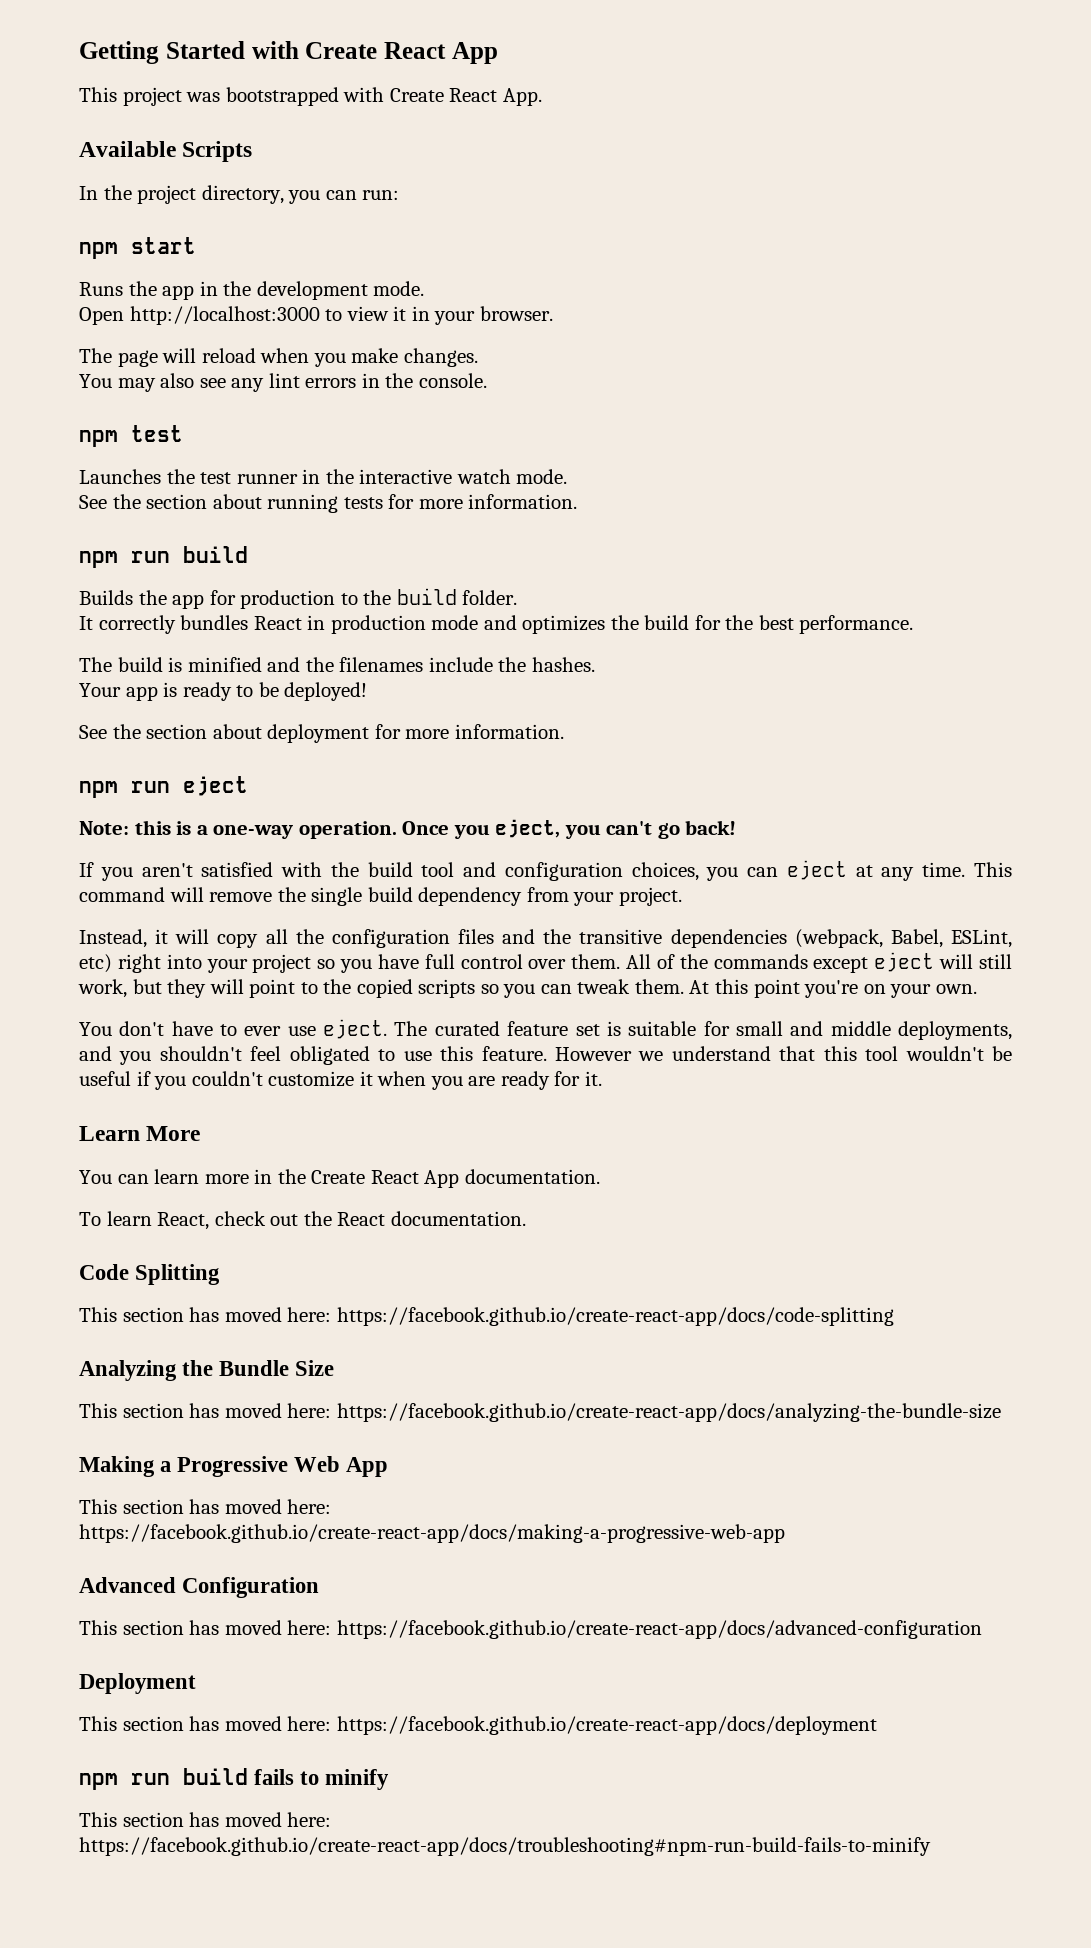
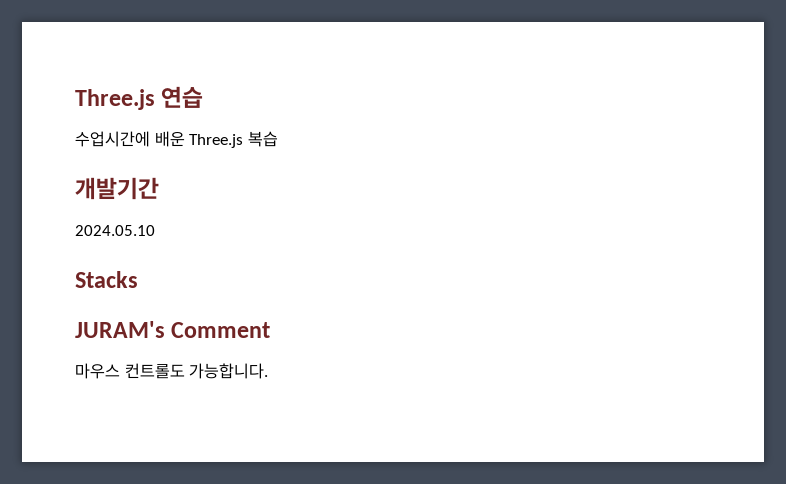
[79,41,498,64] [79,87,542,106] [79,141,253,162] [79,185,400,204] [79,237,196,259] [79,281,425,300] [79,306,553,325] [79,348,478,367] [79,373,487,392] [79,425,183,447] [79,469,568,484] [79,494,578,513] [79,546,248,568] [79,588,518,609] [79,615,914,634] [79,657,595,672] [79,682,368,701] [79,724,564,743] [79,776,248,798] [79,819,737,839] [79,860,1012,881] [79,887,682,906] [79,929,1012,948] [79,952,1013,973] [78,979,977,998] [79,1019,1013,1040] [79,1046,1012,1065] [79,1071,602,1090] [79,1126,201,1141] [79,1169,600,1188] [79,1211,526,1230] [79,1264,221,1285] [79,1307,894,1326] [79,1360,335,1381] [79,1403,1001,1422] [79,1456,389,1477] [79,1499,332,1514] [79,1524,785,1543] [79,1577,320,1598] [79,1620,982,1639] [79,1673,196,1694] [79,1716,877,1735] [79,1768,390,1790] [79,1812,332,1827] [79,1837,931,1856] Getting Started with Create React App // This project was bootstrapped with Create React App. // Available Scripts // In the project directory, you can run: // npm start // Runs the app in the development mode. // Open http://localhost:3000 to view it in your browser. // The page will reload when you make changes. // You may also see any lint errors in the console. // npm test // Launches the test runner in the interactive watch mode. // See the section about running tests for more information. // npm run build // Builds the app for production to the build folder. // It correctly bundles React in production mode and optimizes the build for the best performance. // The build is minified and the filenames include the hashes. // Your app is ready to be deployed! // See the section about deployment for more information. // npm run eject // Note: this is a one-way operation. Once you eject, you can't go back! // If you aren't satisfied with the build tool and configuration choices, you can eject at any time. This command will remove the single build dependency from your project. // Instead, it will copy all the configuration files and the transitive dependencies (webpack, Babel, ESLint, etc) right into your project so you have full control over them. All of the commands except eject will still work, but they will point to the copied scripts so you can tweak them. At this point you're on your own. // You don't have to ever use eject. The curated feature set is suitable for small and middle deployments, and you shouldn't feel obligated to use this feature. However we understand that this tool wouldn't be useful if you couldn't customize it when you are ready for it. // Learn More // You can learn more in the Create React App documentation. // To learn React, check out the React documentation. // Code Splitting // This section has moved here: https://facebook.github.io/create-react-app/docs/code-splitting // Analyzing the Bundle Size // This section has moved here: https://facebook.github.io/create-react-app/docs/analyzing-the-bundle-size // Making a Progressive Web App // This section has moved here: https://facebook.github.io/create-react-app/docs/making-a-progressive-web-app // Advanced Configuration // This section has moved here: https://facebook.github.io/create-react-app/docs/advanced-configuration // Deployment // This section has moved here: https://facebook.github.io/create-react-app/docs/deployment // npm run build fails to minify // This section has moved here: https://facebook.github.io/create-react-app/docs/troubleshooting#npm-run-build-fails-to-minify -> [75,86,204,110] [75,131,278,148] [75,177,159,200] [75,225,155,236] [75,271,138,288] [75,321,271,338] [75,363,269,379] Three.js 연습 // 수업시간에 배운 Three.js 복습 // 개발기간 // 2024.05.10 // Stacks // JURAM's Comment // 마우스 컨트롤도 가능합니다.

